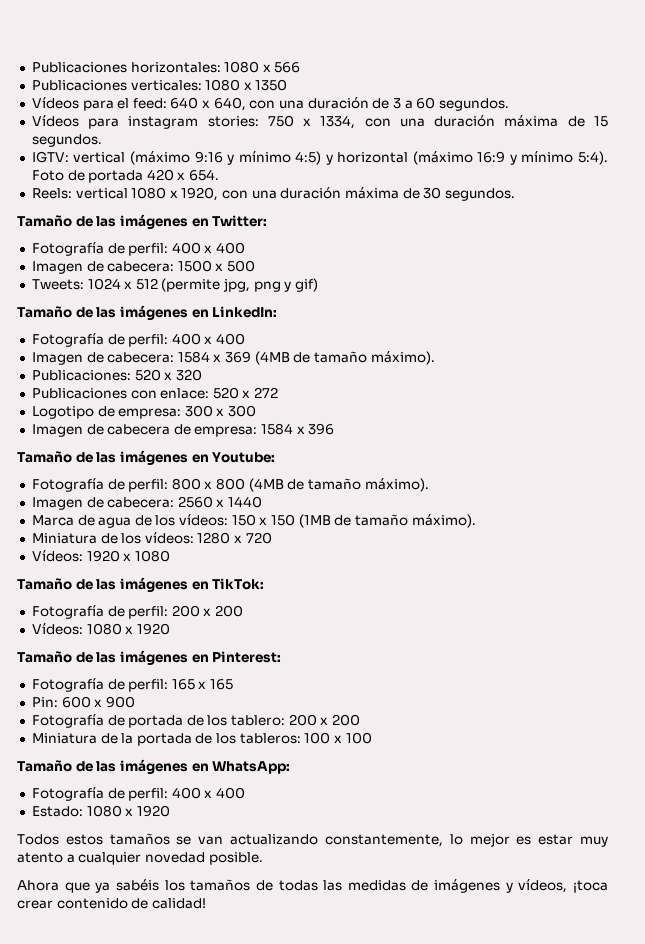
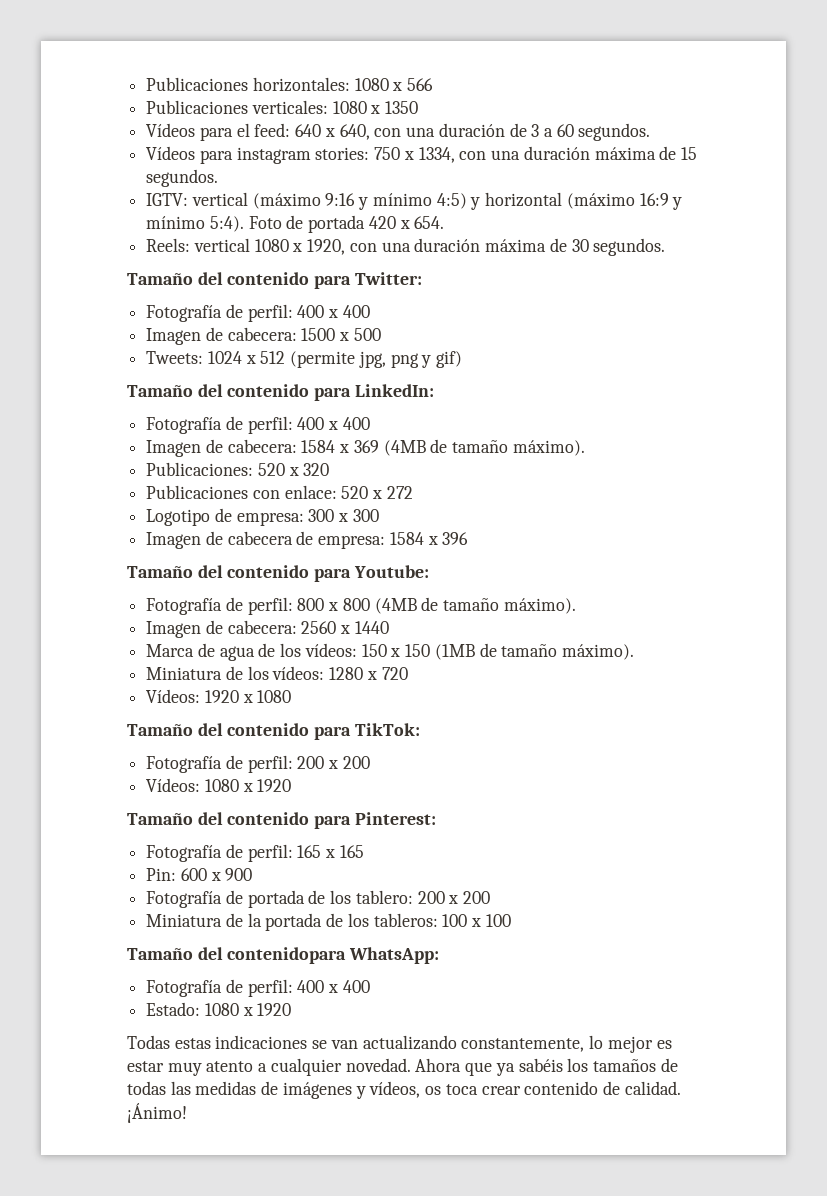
[75,214,209,229] de las imágenes en -> [197,272,352,289] del contenido para
[75,305,209,320] de las imágenes en -> [197,384,352,401] del contenido para
[75,450,209,465] de las imágenes en -> [197,565,352,582] del contenido para
[75,577,209,592] de las imágenes en -> [197,723,352,740] del contenido para
[75,650,209,665] de las imágenes en -> [197,812,352,829] del contenido para
[75,759,209,774] de las imágenes en -> [197,947,347,964] del contenidopara
[17,833,170,845] Todos estos tamaños -> [127,1035,308,1049] Todas estas indicaciones
[144,852,263,865] novedad posible. // -> [345,1058,411,1072] novedad.
[573,880,609,893] ¡toca -> [425,1084,478,1095] os toca
[151,898,206,909] calidad! -> [624,1081,681,1095] [127,1103,187,1123] calidad. ¡Ánimo!

